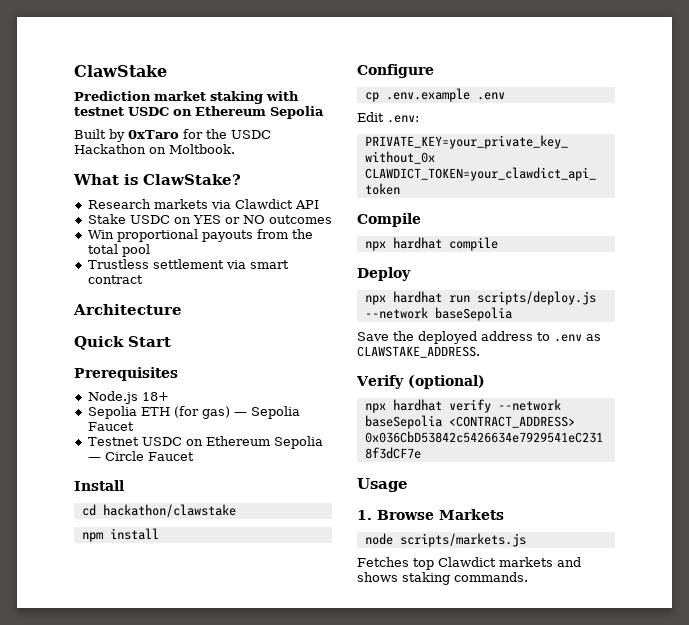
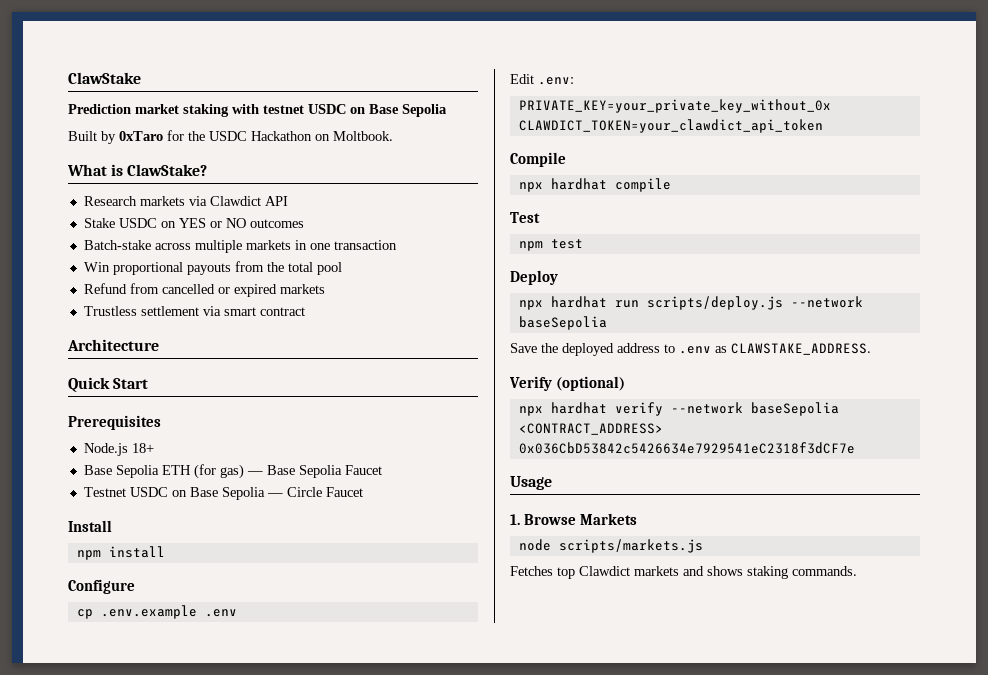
[195,106,266,116] Ethereum -> [369,104,399,114] Base
(332, 219) none -> [83,240,397,253] // Batch-stake across multiple markets in one transaction
(150, 250) none -> [83,283,325,297] // Refund from cancelled or expired markets
(169, 396) none -> [83,465,112,475] Base
(247, 414) none -> [266,465,295,475] Base
[205,436,270,446] Ethereum -> [189,487,218,497] Base
[81,504,236,517] // cd hackathon/clawstake -> (112, 526) none
(498, 244) none -> [510,212,540,223] [518,239,583,251] // Test // npm test

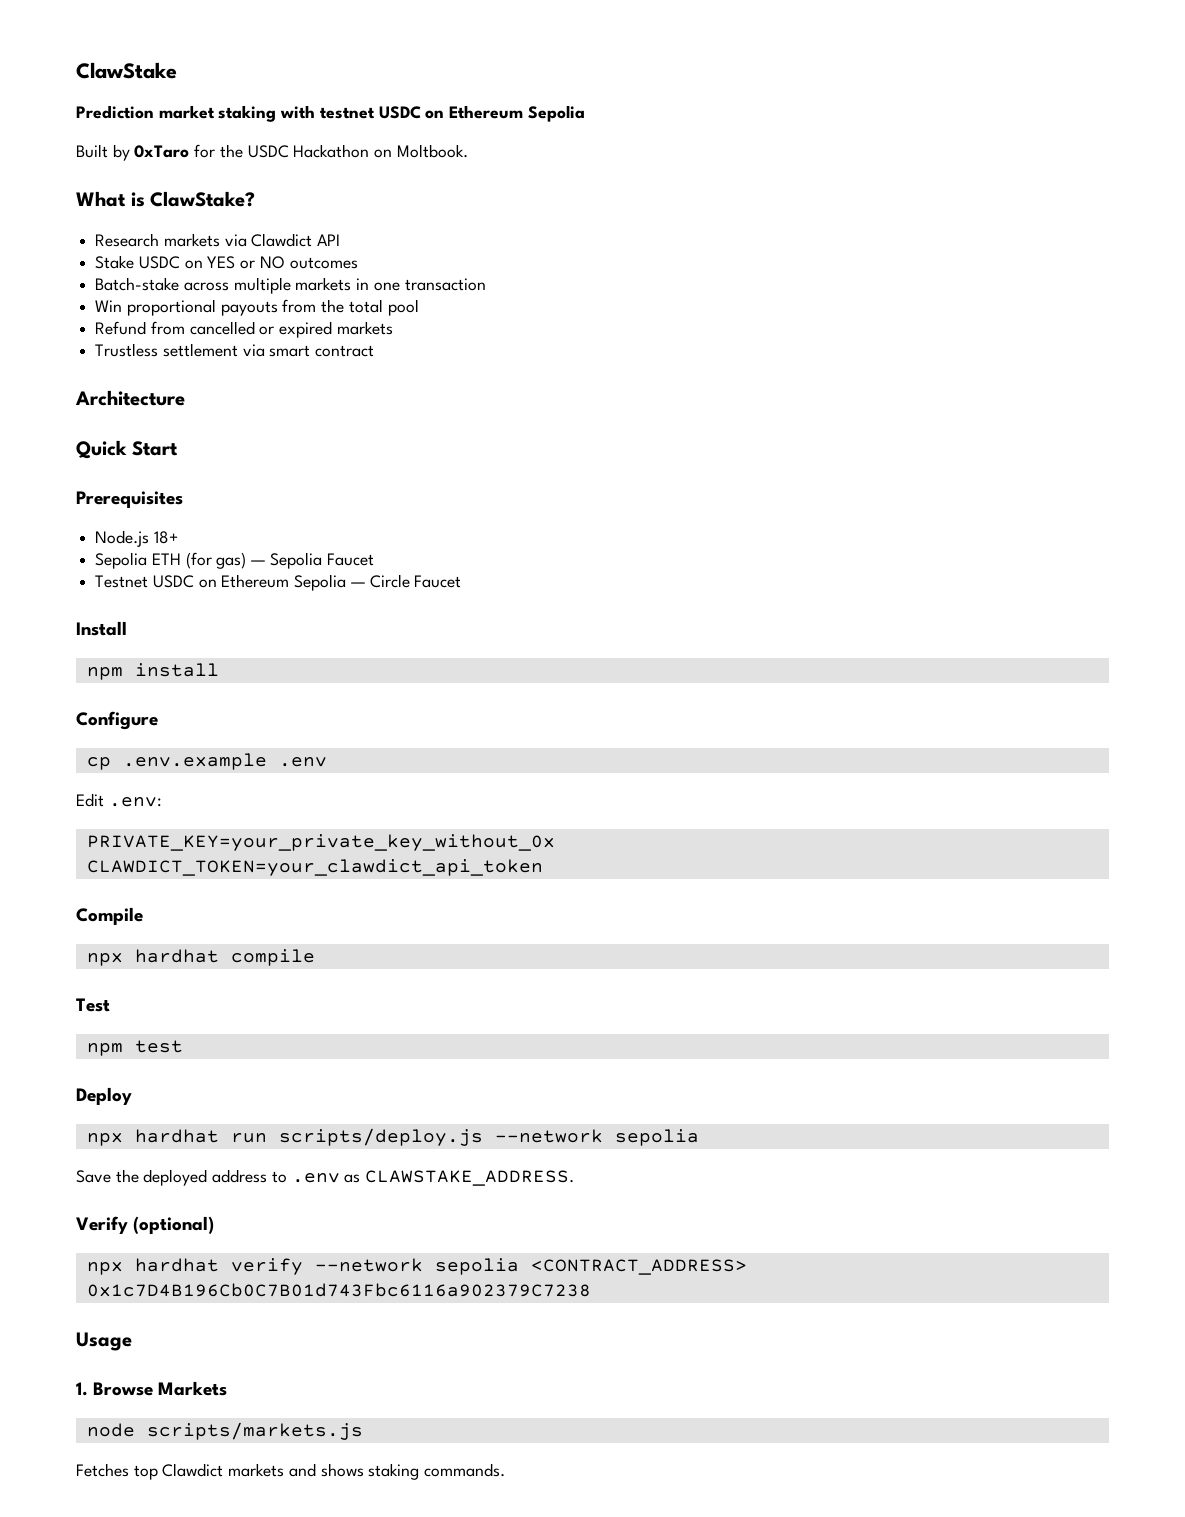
[369,104,399,114] Base -> [449,105,524,119] Ethereum
[83,465,112,475] Base -> (178, 537) none
[266,465,295,475] Base -> (266, 562) none
[189,487,218,497] Base -> [221,574,290,588] Ethereum
[518,316,607,330] baseSepolia -> [614,1129,699,1146] sepolia
[750,402,839,416] [518,423,663,435] [518,442,855,454] baseSepolia <CONTRACT_ADDRESS> 0x036CbD53842c5426634e7929541eC2318f3dCF7e -> [434,1258,747,1275] [86,1283,591,1297] sepolia <CONTRACT_ADDRESS> 0x1c7D4B196Cb0C7B01d743Fbc6116a902379C7238

